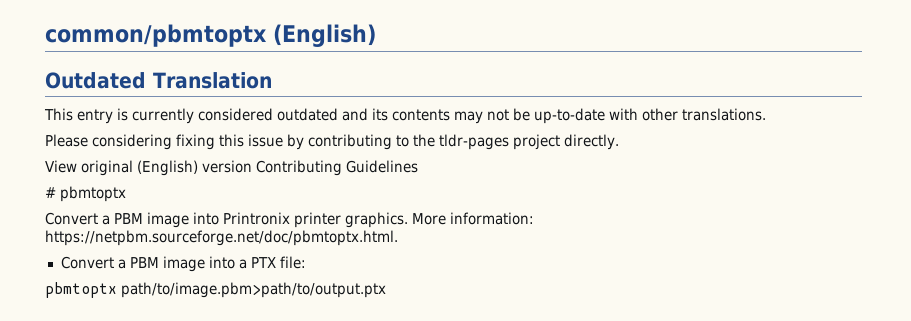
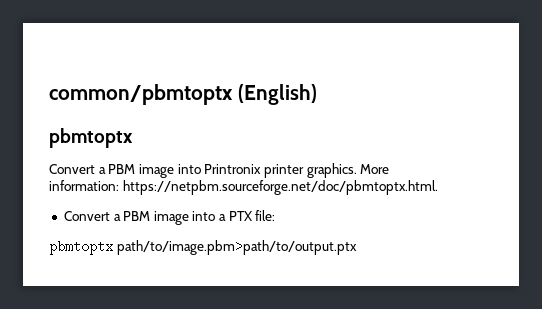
[45,72,272,89] [44,108,766,124] [45,134,619,150] [45,160,418,176] [45,187,56,198] Outdated Translation // This entry is currently considered outdated and its contents may not be up-to-date with other translations. // Please considering fixing this issue by contributing to the tldr-pages project directly. // View original (English) version Contributing Guidelines // # -> (317, 94) none

